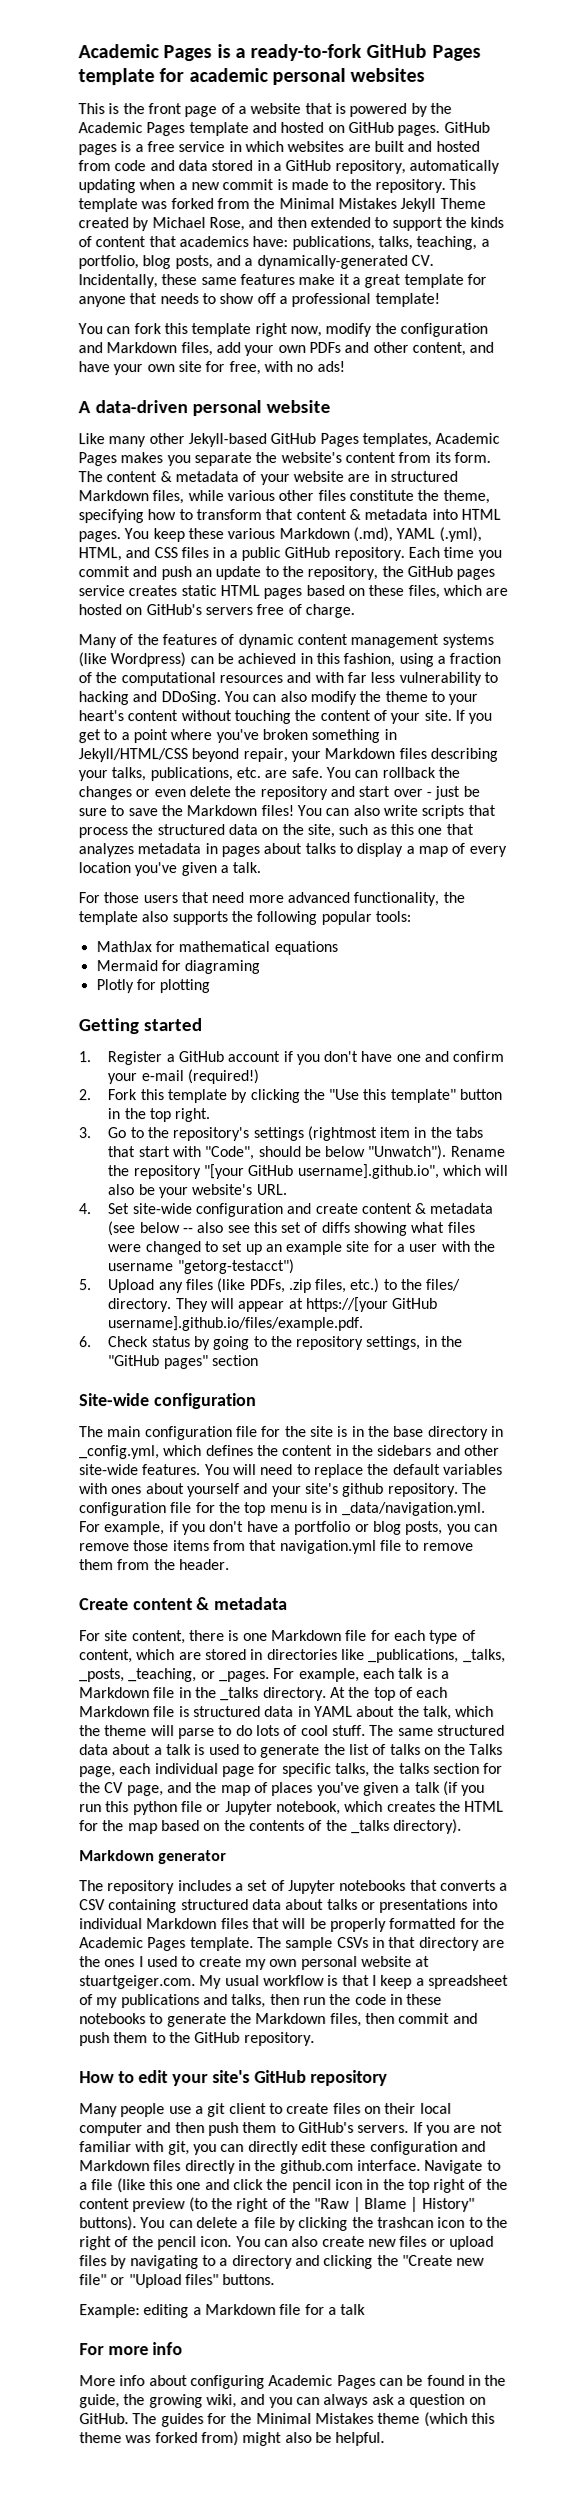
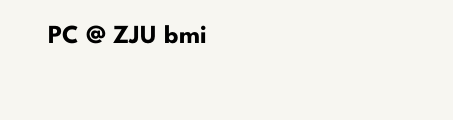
[78,43,481,62] [78,67,426,86] [78,102,452,118] [78,121,490,137] [78,140,480,156] [78,159,500,174] [78,178,477,194] [78,197,486,213] [78,216,505,232] [78,235,490,251] [78,254,434,270] [78,273,487,289] [78,292,440,308] [78,322,488,338] [78,341,495,357] [78,360,345,376] [78,399,331,417] [78,432,501,448] [78,451,491,467] [78,470,458,486] [78,489,490,505] [78,508,501,524] [78,526,482,543] [78,546,502,562] [78,565,496,581] [78,584,509,600] [78,603,355,618] [78,633,494,649] [78,652,502,668] [78,671,498,687] [78,690,479,706] [78,709,493,725] [78,728,397,744] [78,747,498,763] [78,766,460,782] [78,785,480,801] [78,804,496,819] [78,823,474,839] [78,842,507,858] [78,862,262,877] [78,891,465,906] [78,910,411,926] [95,940,338,956] [95,960,261,975] [95,979,211,994] [78,1018,202,1035] [78,1050,505,1066] [107,1069,259,1085] [78,1088,503,1104] [107,1108,211,1123] [78,1125,484,1142] [107,1144,505,1161] [107,1163,509,1180] [107,1184,287,1199] [78,1202,494,1218] [107,1221,475,1237] [107,1240,497,1256] [108,1258,295,1275] [79,1277,462,1294] [108,1296,439,1313] [108,1315,365,1332] [79,1335,464,1351] [108,1355,259,1370] [79,1393,257,1410] [79,1425,504,1441] [79,1444,500,1460] [79,1463,503,1478] [79,1482,487,1498] [79,1501,486,1517] [79,1520,498,1536] [79,1539,474,1555] [79,1559,230,1571] [79,1597,289,1611] [79,1629,476,1645] [79,1648,506,1664] [79,1667,450,1683] [79,1686,449,1702] [79,1705,495,1720] [79,1724,505,1740] [79,1743,504,1759] [79,1762,504,1778] [79,1780,486,1797] [79,1800,505,1816] [79,1818,463,1835] [79,1850,228,1865] [79,1879,509,1895] [79,1898,498,1914] [79,1917,505,1932] [79,1936,505,1952] [79,1955,431,1971] [79,1974,509,1990] [79,1993,443,2009] [79,2012,478,2028] [79,2031,315,2047] [79,2069,389,2087] [79,2102,452,2118] [79,2121,503,2137] [79,2140,486,2156] [79,2159,501,2175] [79,2178,508,2194] [79,2196,475,2213] [79,2216,508,2232] [79,2235,494,2251] [79,2254,486,2270] [79,2274,276,2289] [79,2303,367,2319] [79,2342,184,2356] [79,2374,507,2390] [79,2393,486,2409] [79,2411,495,2428] [79,2431,386,2447] Academic Pages is a ready-to-fork GitHub Pages template for academic personal websites // This is the front page of a website that is powered by the Academic Pages template and hosted on GitHub pages. GitHub pages is a free service in which websites are built and hosted from code and data stored in a GitHub repository, automatically updating when a new commit is made to the repository. This template was forked from the Minimal Mistakes Jekyll Theme created by Michael Rose, and then extended to support the kinds of content that academics have: publications, talks, teaching, a portfolio, blog posts, and a dynamically-generated CV. Incidentally, these same features make it a great template for anyone that needs to show off a professional template! // You can fork this template right now, modify the configuration and Markdown files, add your own PDFs and other content, and have your own site for free, with no ads! // A data-driven personal website // Like many other Jekyll-based GitHub Pages templates, Academic Pages makes you separate the website's content from its form. The content & metadata of your website are in structured Markdown files, while various other files constitute the theme, specifying how to transform that content & metadata into HTML pages. You keep these various Markdown (.md), YAML (.yml), HTML, and CSS files in a public GitHub repository. Each time you commit and push an update to the repository, the GitHub pages service creates static HTML pages based on these files, which are hosted on GitHub's servers free of charge. // Many of the features of dynamic content management systems (like Wordpress) can be achieved in this fashion, using a fraction of the computational resources and with far less vulnerability to hacking and DDoSing. You can also modify the theme to your heart's content without touching the content of your site. If you get to a point where you've broken something in Jekyll/HTML/CSS beyond repair, your Markdown files describing your talks, publications, etc. are safe. You can rollback the changes or even delete the repository and start over - just be sure to save the Markdown files! You can also write scripts that process the structured data on the site, such as this one that analyzes metadata in pages about talks to display a map of every location you've given a talk. // For those users that need more advanced functionality, the template also supports the following popular tools: // MathJax for mathematical equations // Mermaid for diagraming // Plotly for plotting // Getting started // 1. Register a GitHub account if you don't have one and confirm your e-mail (required!) // 2. Fork this template by clicking the "Use this template" button in the top right. // 3. Go to the repository's settings (rightmost item in the tabs that start with "Code", should be below "Unwatch"). Rename the repository "[your GitHub username].github.io", which will also be your website's URL. // 4. Set site-wide configuration and create content & metadata (see below -- also see this set of diffs showing what files were changed to set up an example site for a user with the username "getorg-testacct") // 5. Upload any files (like PDFs, .zip files, etc.) to the files/ directory. They will appear at https://[your GitHub username].github.io/files/example.pdf. // 6. Check status by going to the repository settings, in the "GitHub pages" section // Site-wide configuration // The main configuration file for the site is in the base directory in _config.yml, which defines the content in the sidebars and other site-wide features. You will need to replace the default variables with ones about yourself and your site's github repository. The configuration file for the top menu is in _data/navigation.yml. For example, if you don't have a portfolio or blog posts, you can remove those items from that navigation.yml file to remove them from the header. // Create content & metadata // For site content, there is one Markdown file for each type of content, which are stored in directories like _publications, _talks, _posts, _teaching, or _pages. For example, each talk is a Markdown file in the _talks directory. At the top of each Markdown file is structured data in YAML about the talk, which the theme will parse to do lots of cool stuff. The same structured data about a talk is used to generate the list of talks on the Talks page, each individual page for specific talks, the talks section for the CV page, and the map of places you've given a talk (if you run this python file or Jupyter notebook, which creates the HTML for the map based on the contents of the _talks directory). // Markdown generator // The repository includes a set of Jupyter notebooks that converts a CSV containing structured data about talks or presentations into individual Markdown files that will be properly formatted for the Academic Pages template. The sample CSVs in that directory are the ones I used to create my own personal website at stuartgeiger.com. My usual workflow is that I keep a spreadsheet of my publications and talks, then run the code in these notebooks to generate the Markdown files, then commit and push them to the GitHub repository. // How to edit your site's GitHub repository // Many people use a git client to create files on their local computer and then push them to GitHub's servers. If you are not familiar with git, you can directly edit these configuration and Markdown files directly in the github.com interface. Navigate to a file (like this one and click the pencil icon in the top right of the content preview (to the right of the "Raw | Blame | History" buttons). You can delete a file by clicking the trashcan icon to the right of the pencil icon. You can also create new files or upload files by navigating to a directory and clicking the "Create new file" or "Upload files" buttons. // Example: editing a Markdown file for a talk // For more info // More info about configuring Academic Pages can be found in the guide, the growing wiki, and you can always ask a question on GitHub. The guides for the Minimal Mistakes theme (which this theme was forked from) might also be helpful. -> [48,25,208,44] PC @ ZJU bmi

